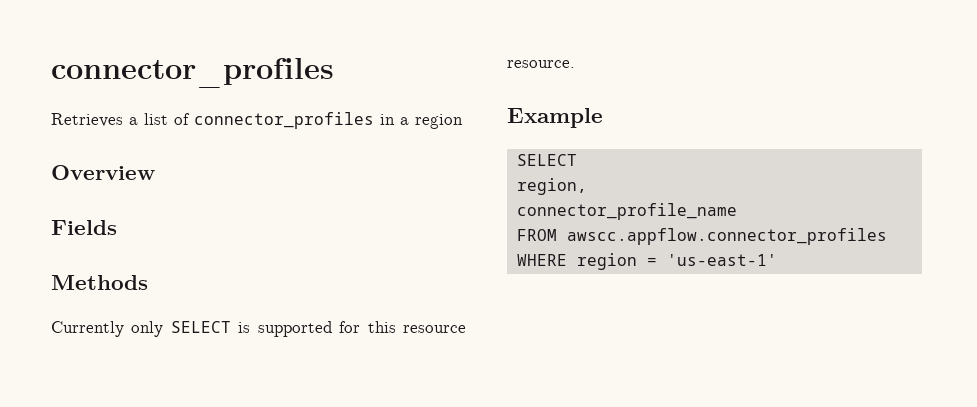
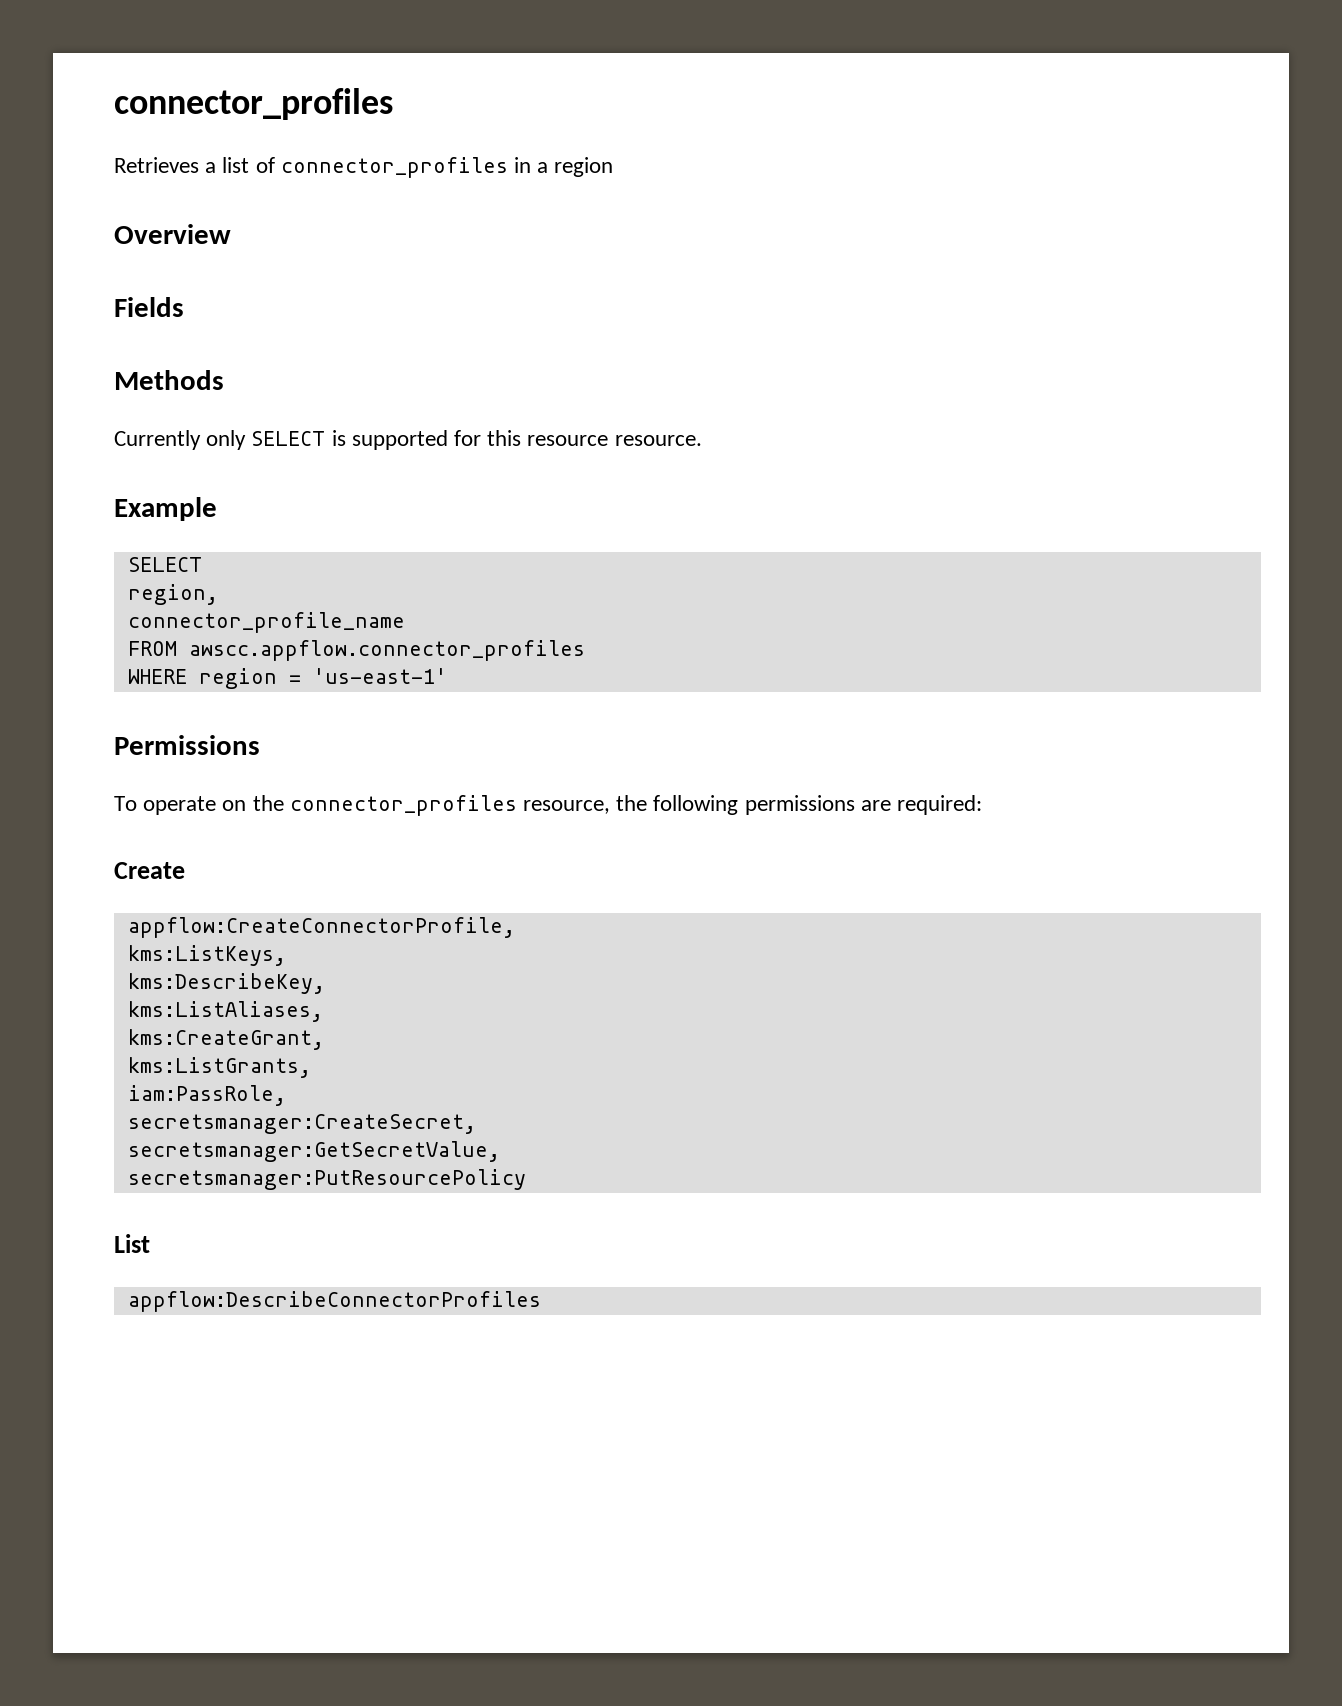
(777, 260) none -> [114,735,260,755] [114,795,983,816] [114,862,185,879] [127,917,515,938] [127,945,286,966] [127,973,325,994] [127,1001,323,1022] [127,1029,324,1050] [127,1057,311,1078] [127,1085,286,1106] [127,1114,476,1134] [127,1141,500,1162] [127,1169,526,1190] [114,1234,150,1253] [127,1291,541,1312] // Permissions // To operate on the connector_profiles resource, the following permissions are required: // Create // appflow:CreateConnectorProfile, // kms:ListKeys, // kms:DescribeKey, // kms:ListAliases, // kms:CreateGrant, // kms:ListGrants, // iam:PassRole, // secretsmanager:CreateSecret, // secretsmanager:GetSecretValue, // secretsmanager:PutResourcePolicy // List // appflow:DescribeConnectorProfiles

